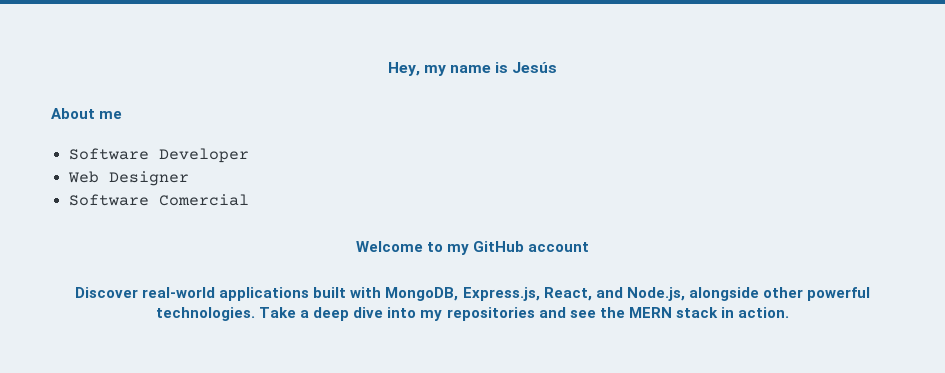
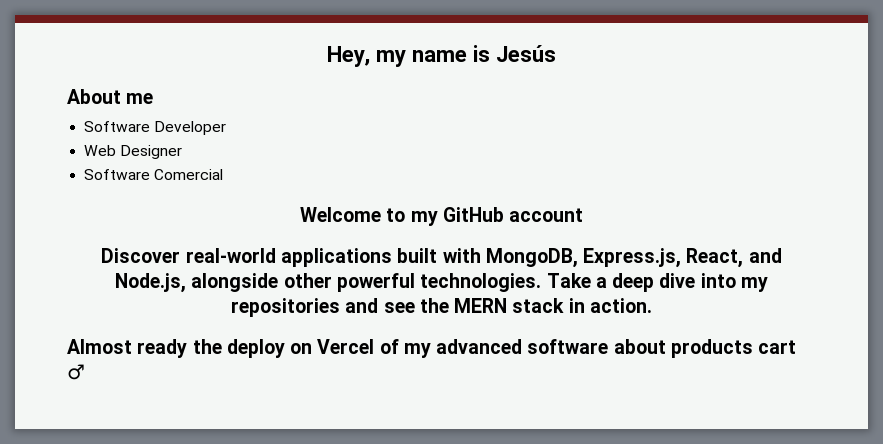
(789, 312) none -> [67,339,797,358] [67,364,85,380] // Almost ready the deploy on Vercel of my advanced software about products cart ♂

